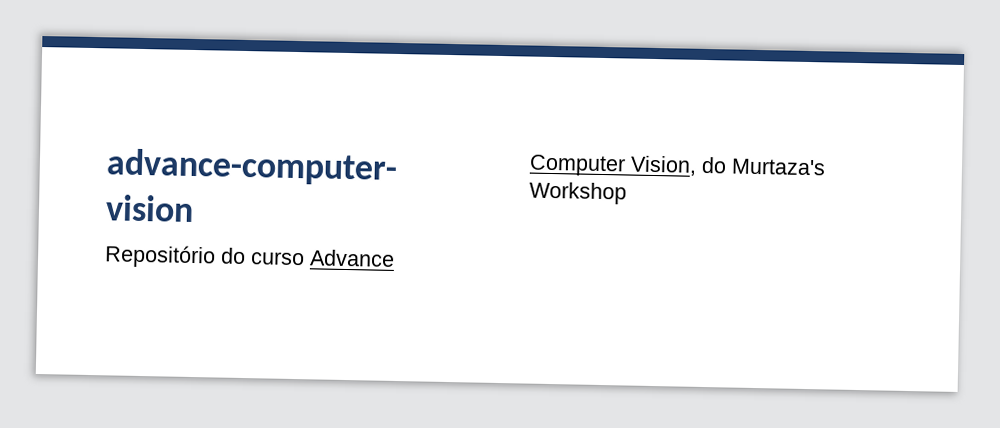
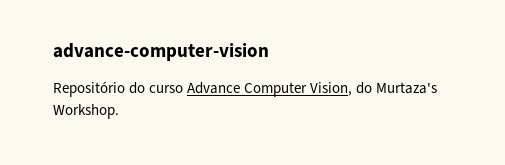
[529,181,627,205] Workshop -> [53,104,119,119] Workshop.

